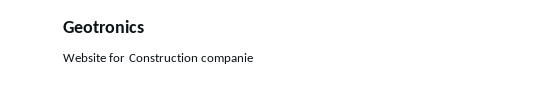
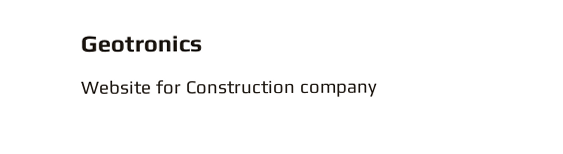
[201,53,254,64] companie -> [299,82,378,97] company

